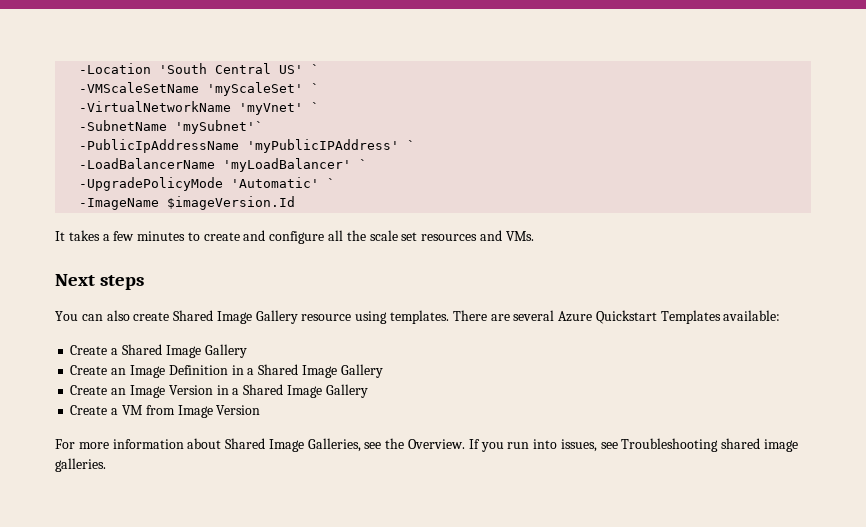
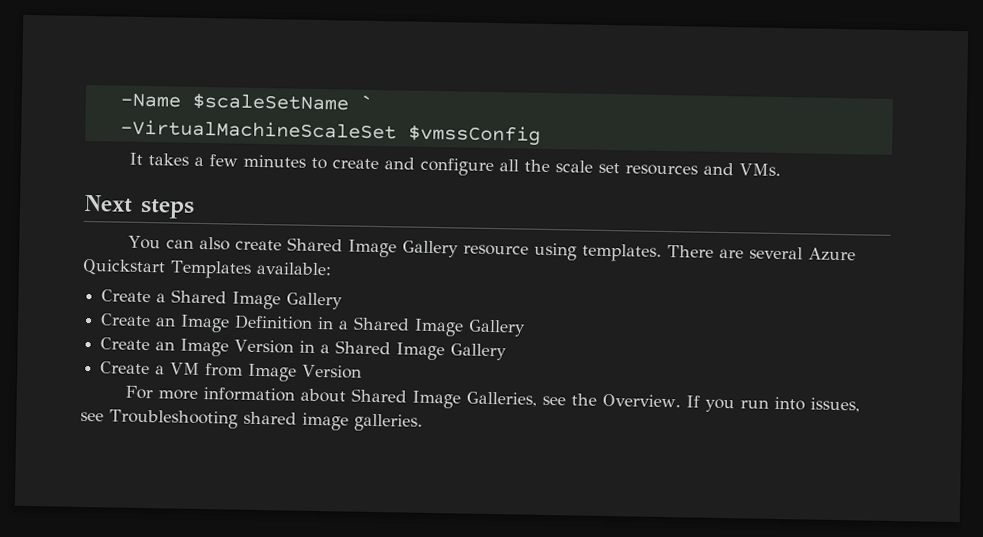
[79,63,320,74] [79,82,320,96] [79,101,320,115] [79,120,264,134] [79,139,416,153] [79,158,368,172] [79,177,336,191] [79,196,296,210] -Location 'South Central US' ` // -VMScaleSetName 'myScaleSet' ` // -VirtualNetworkName 'myVnet' ` // -SubnetName 'mySubnet'` // -PublicIpAddressName 'myPublicIPAddress' ` // -LoadBalancerName 'myLoadBalancer' ` // -UpgradePolicyMode 'Automatic' ` // -ImageName $imageVersion.Id -> [119,92,373,112] [119,119,541,146] -Name $scaleSetName ` // -VirtualMachineScaleSet $vmssConfig

